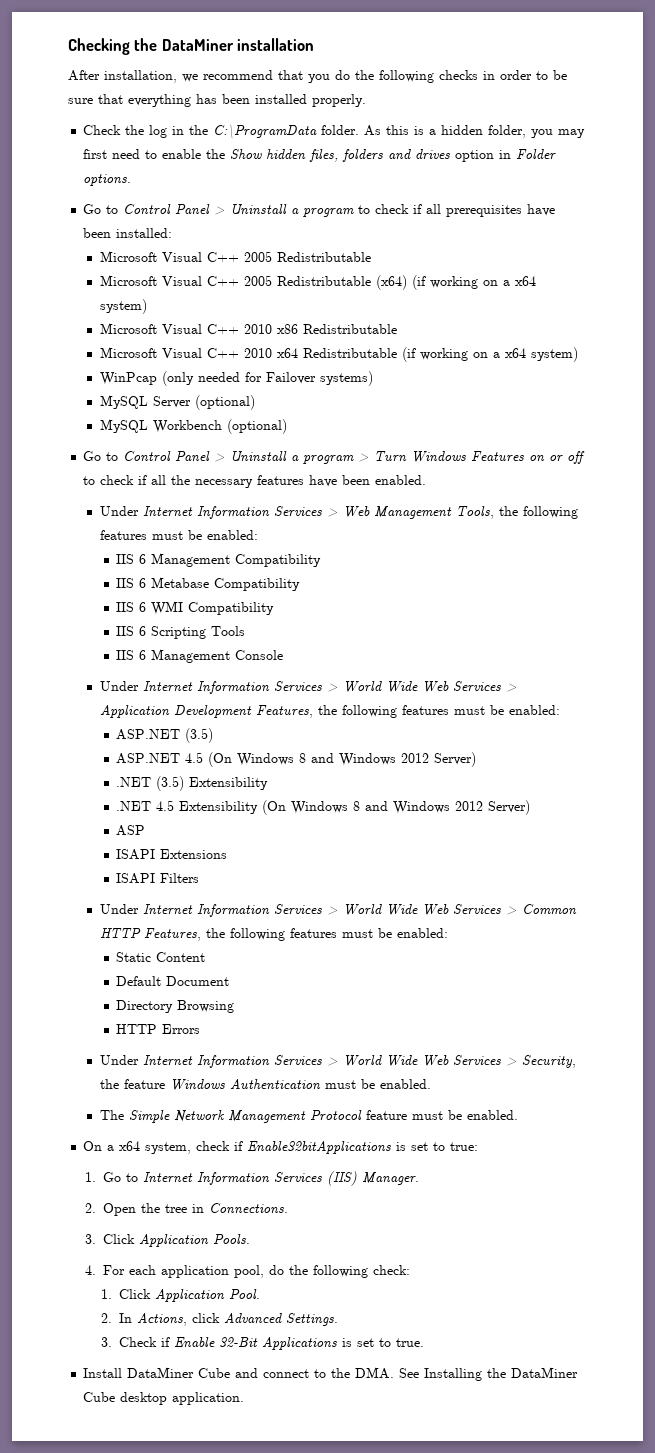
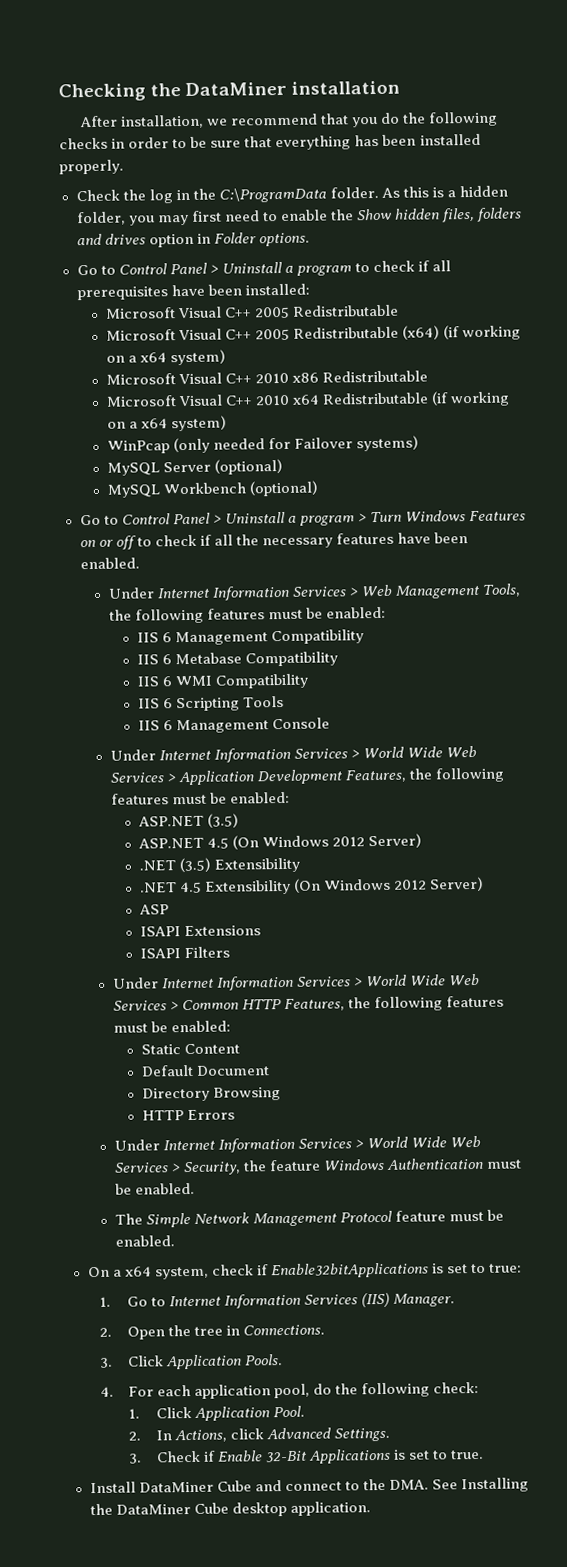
[299,753,397,766] 8 and Windows -> (329, 841) none
[353,801,451,814] 8 and Windows -> (391, 884) none

